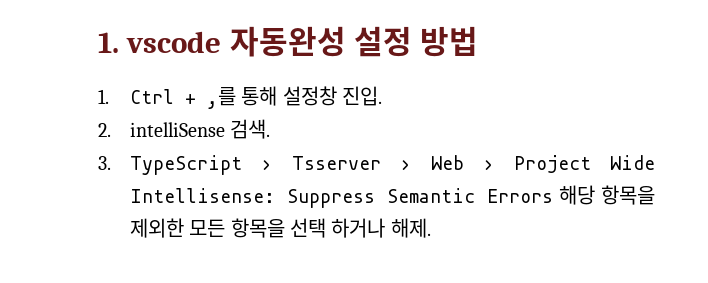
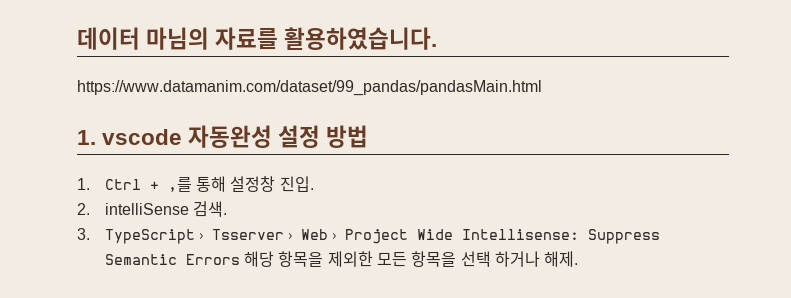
(98, 42) none -> [77,27,438,50] [77,80,542,96] 데이터 마님의 자료를 활용하였습니다. // https://www.datamanim.com/dataset/99_pandas/pandasMain.html //

